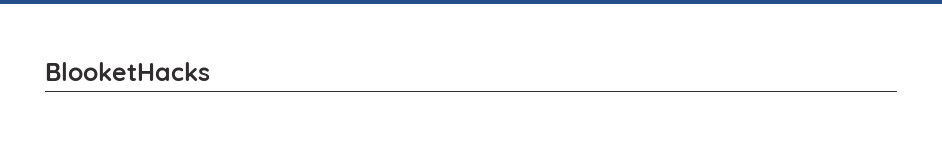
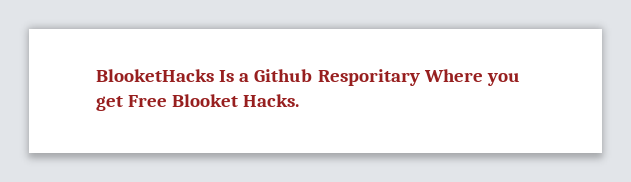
(210, 71) none -> [219,69,520,86] [96,94,300,111] Is a Github Resporitary Where you get Free Blooket Hacks.

